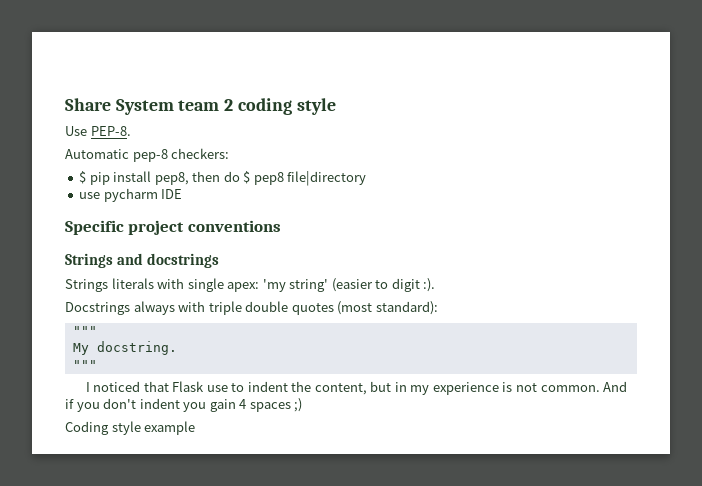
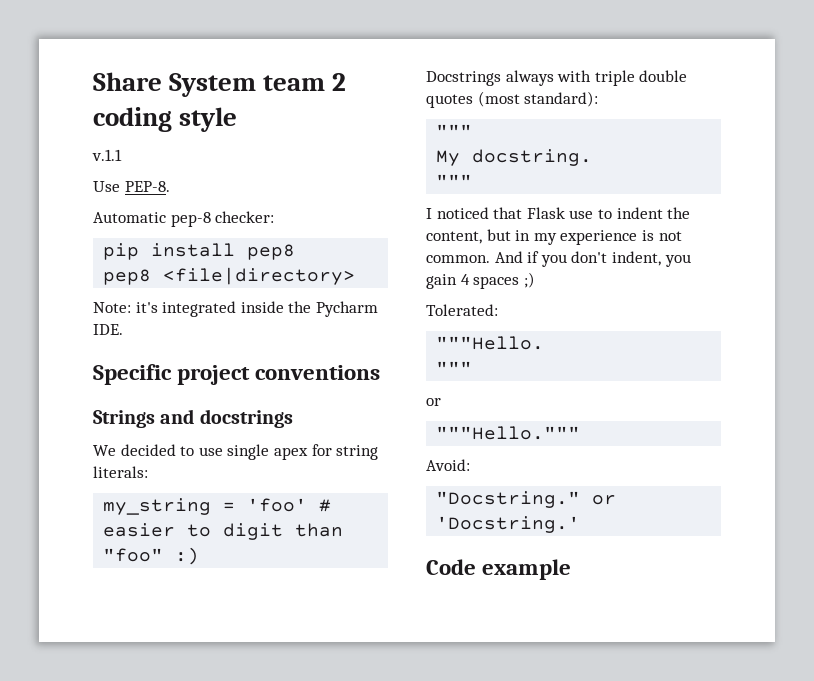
(336, 106) none -> [92,149,122,161] // v.1.1
[171,148,230,159] [79,171,367,186] [79,188,183,202] checkers: // $ pip install pep8, then do $ pep8 file|directory // use pycharm IDE -> [215,211,275,223] [103,243,296,260] [103,267,356,285] [93,301,378,317] [93,324,123,335] checker: // pip install pep8 // pep8 <file|directory> // Note: it's integrated inside the Pycharm IDE.
[65,278,436,292] Strings literals with single apex: 'my string' (easier to digit :). -> [93,444,379,460] [93,466,148,478] [103,498,332,515] [103,523,344,540] [103,547,200,565] We decided to use single apex for string literals: // my_string = 'foo' # easier to digit than "foo" :)
[139,398,180,409] indent -> [611,251,661,266] indent,
[65,421,141,435] Coding style -> [426,304,498,316] [436,336,545,350] [436,361,473,374] [426,398,441,406] [436,426,581,440] [426,459,470,471] [436,491,617,508] [436,516,581,533] [426,559,476,575] Tolerated: // """Hello. // """ // or // """Hello.""" // Avoid: // "Docstring." or 'Docstring.' // Code

